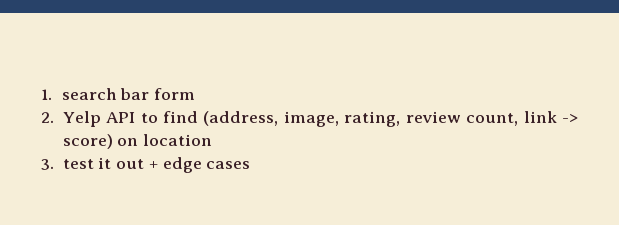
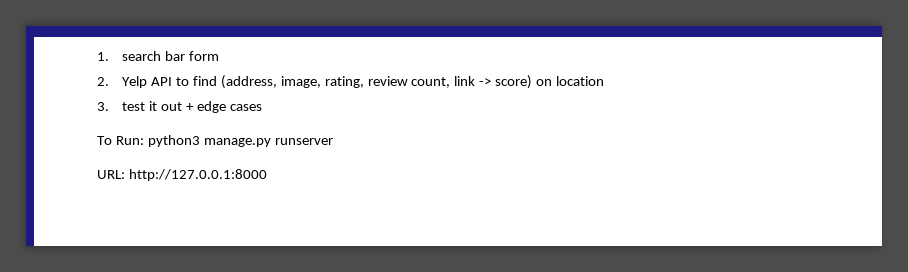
(251, 165) none -> [97,135,333,147] [97,169,267,181] // To Run: python3 manage.py runserver // URL: http://127.0.0.1:8000

